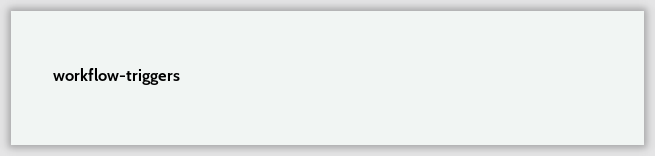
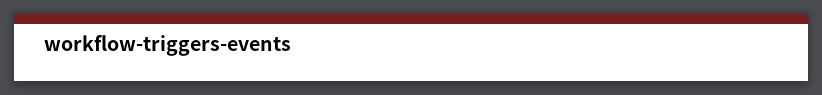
[53,68,180,85] workflow-triggers -> [44,35,291,56] workflow-triggers-events

